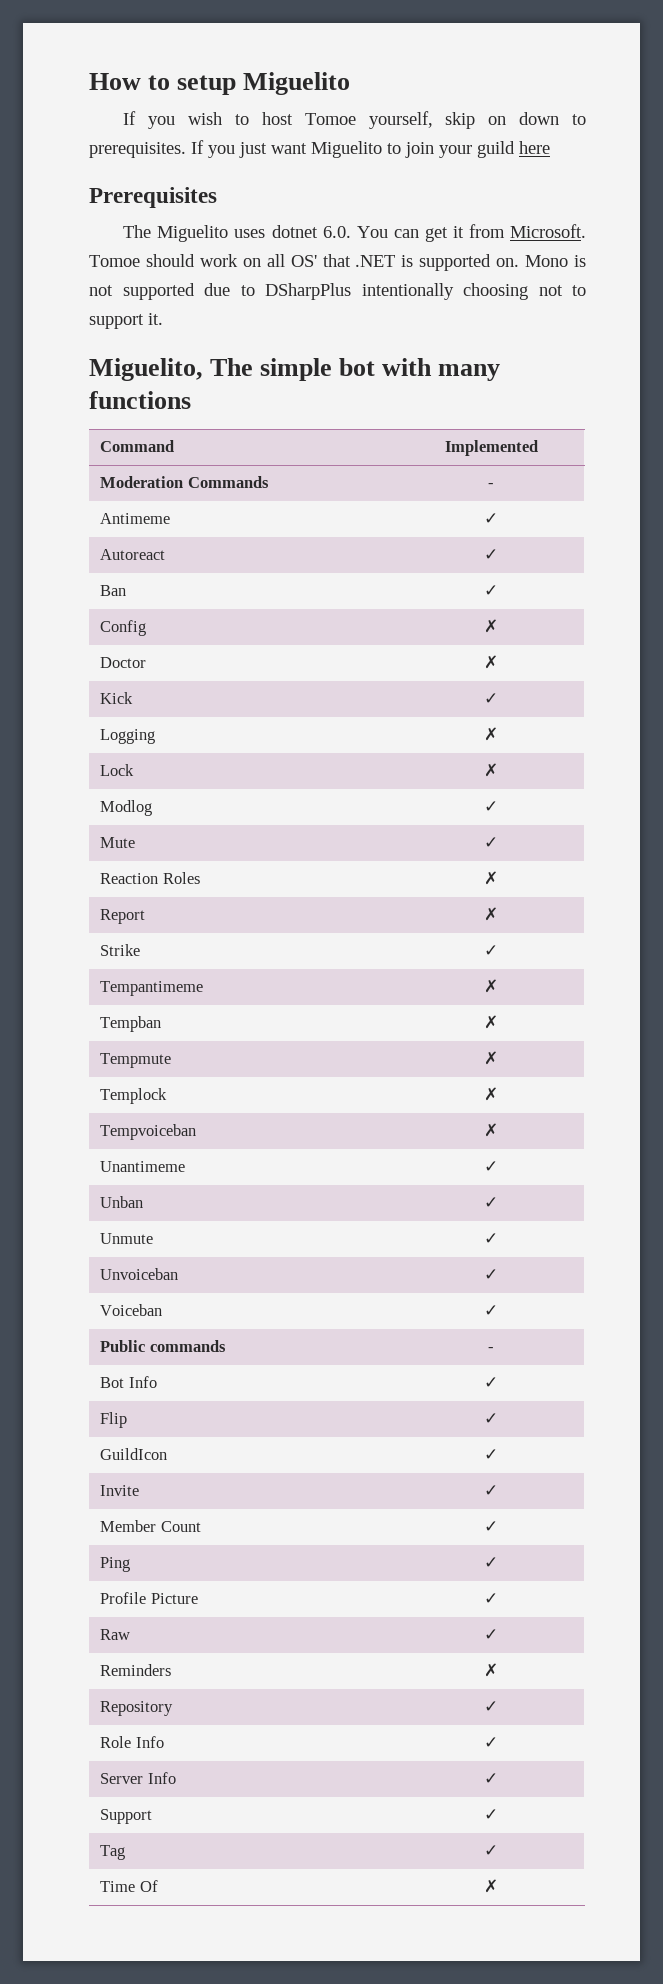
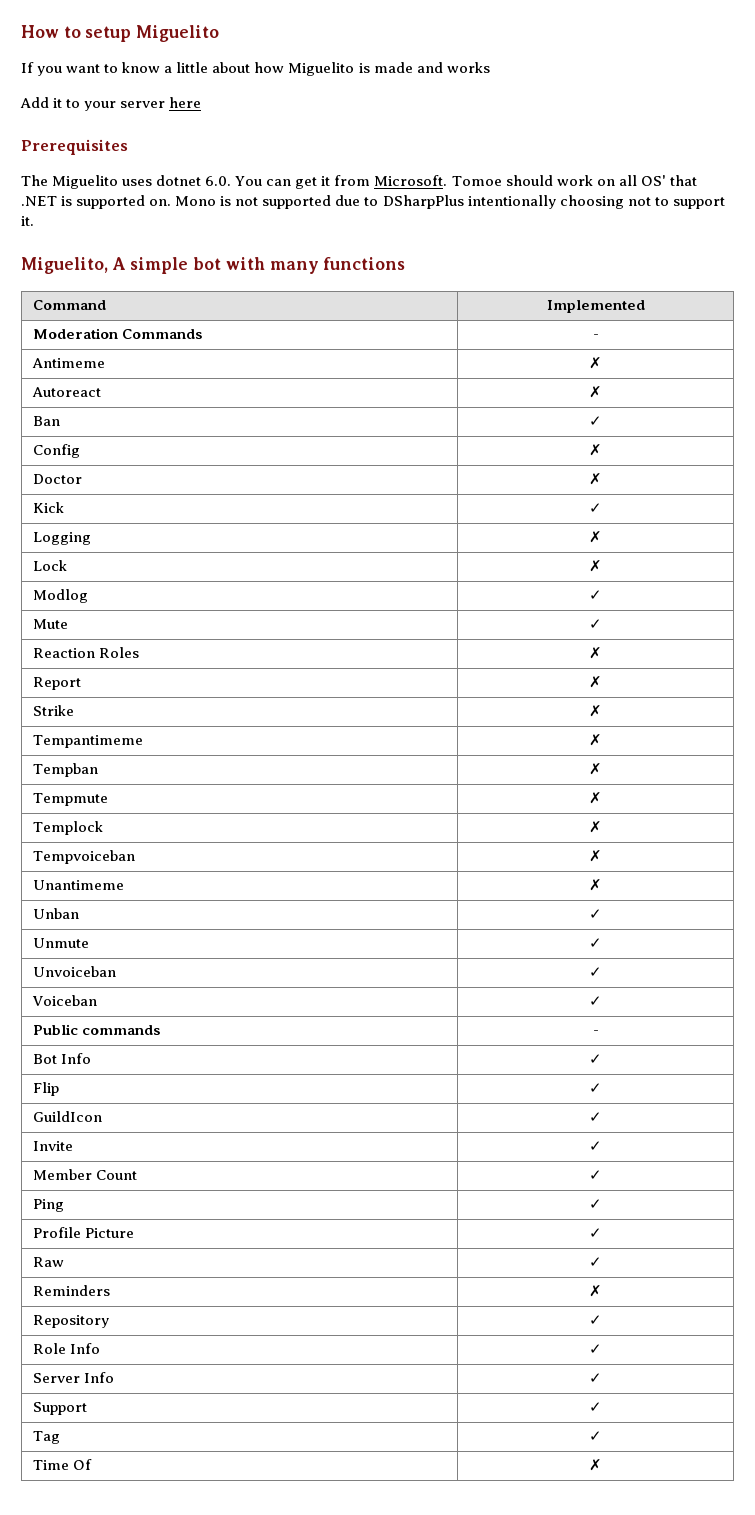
[188,111,586,129] [89,140,515,158] wish to host Tomoe yourself, skip on down to prerequisites. If you just want Miguelito to join your guild -> [66,62,490,76] [20,97,166,111] want to know a little about how Miguelito is made and works // Add it to your server
[210,358,254,376] The -> [111,257,126,270] A
[484,513,498,524] ✓ -> [589,357,602,369] ✗
[484,549,498,560] ✓ -> [589,386,602,398] ✗
[484,945,498,956] ✓ -> [589,705,602,717] ✗
[484,1161,498,1172] ✓ -> [589,879,602,891] ✗

